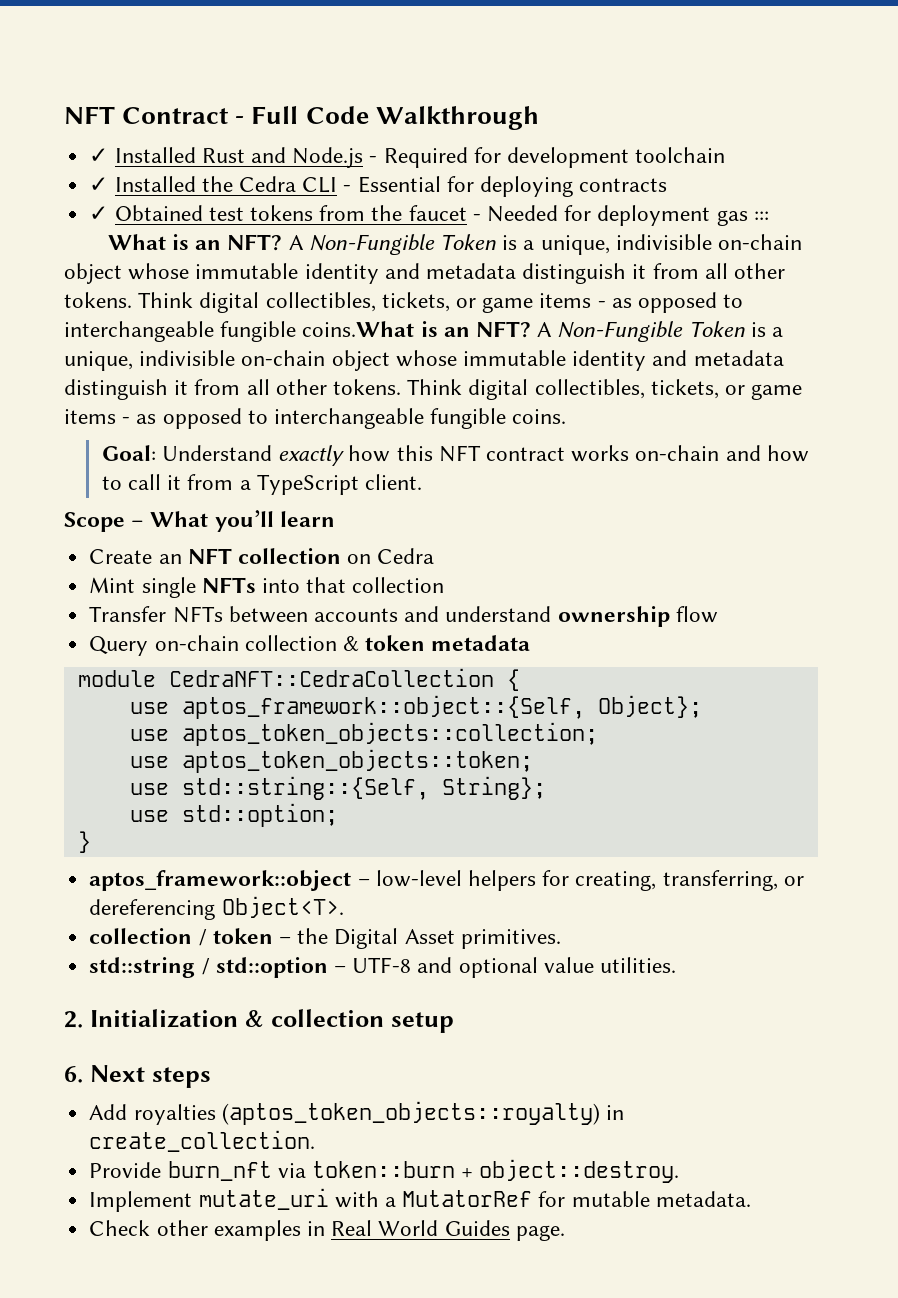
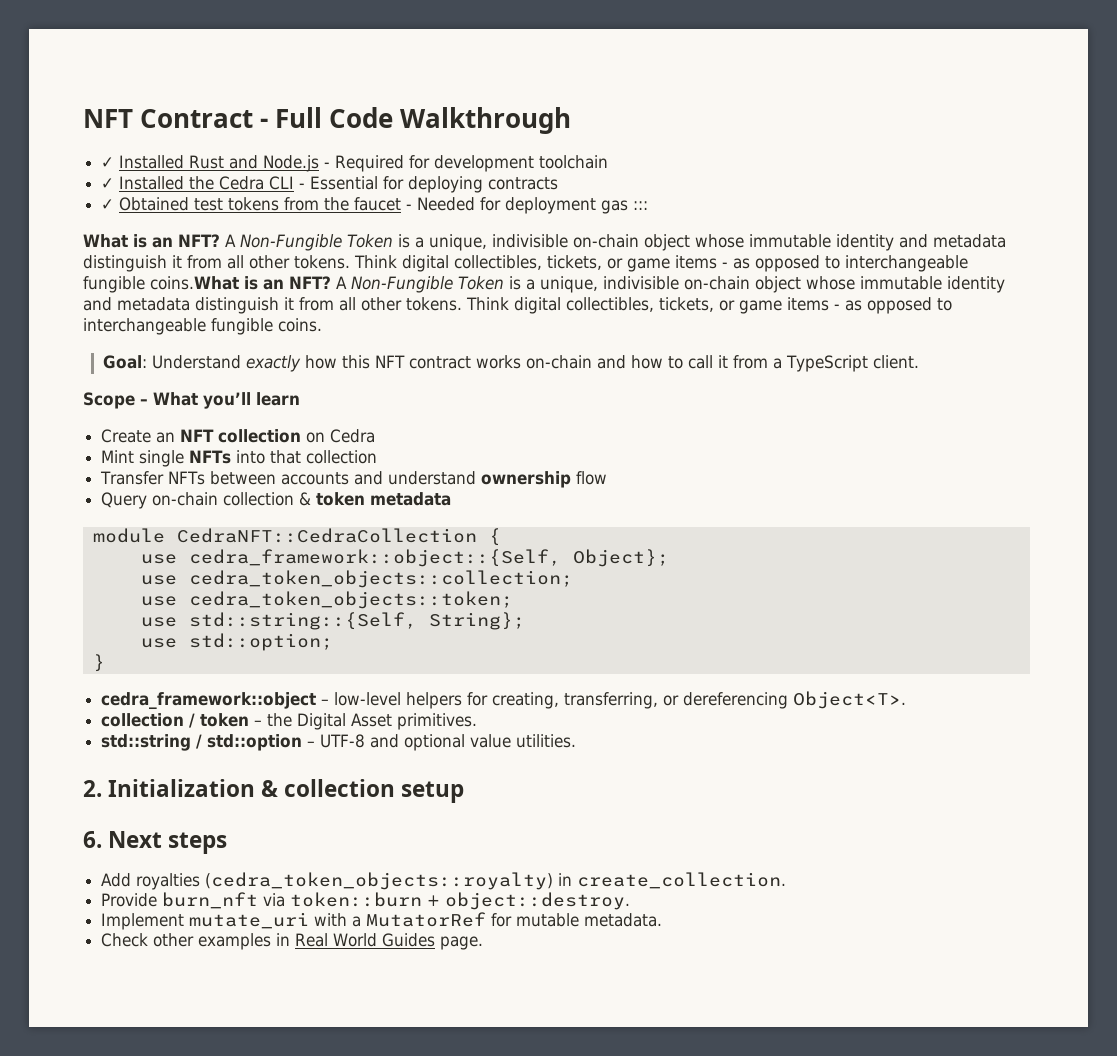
[181,695,585,719] aptos_framework::object::{Self, -> [188,549,561,567] cedra_framework::object::{Self,
[181,722,598,746] [129,749,533,773] aptos_token_objects::collection; // use aptos_token_objects::token; -> [188,570,573,588] [140,591,513,609] cedra_token_objects::collection; // use cedra_token_objects::token;
[89,870,352,891] aptos_framework::object -> [101,692,317,710] cedra_framework::object
[221,1101,600,1125] (aptos_token_objects::royalty) -> [205,872,554,890] (cedra_token_objects::royalty)

